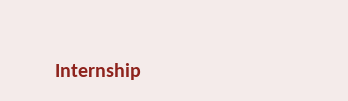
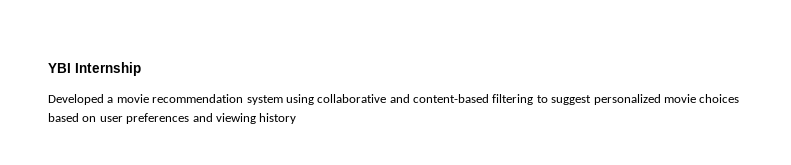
(55, 71) none -> [48,63,71,73] YBI
(141, 71) none -> [48,94,740,105] [48,113,297,124] // Developed a movie recommendation system using collaborative and content-based filtering to suggest personalized movie choices based on user preferences and viewing history

